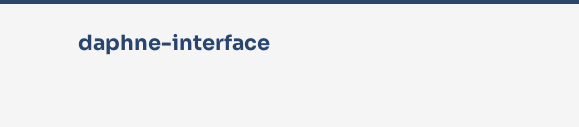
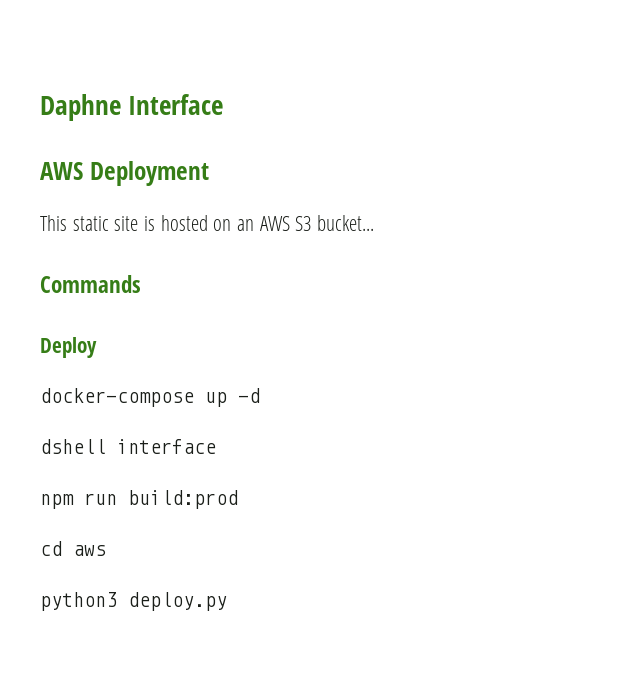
[78,33,270,55] daphne-interface -> [40,94,224,121] [40,161,209,186] [40,215,375,231] [40,275,141,293] [40,337,97,358] [40,388,260,407] [40,439,216,454] [40,490,238,509] [40,541,106,556] [40,592,227,611] Daphne Interface // AWS Deployment // This static site is hosted on an AWS S3 bucket... // Commands // Deploy // docker-compose up -d // dshell interface // npm run build:prod // cd aws // python3 deploy.py

